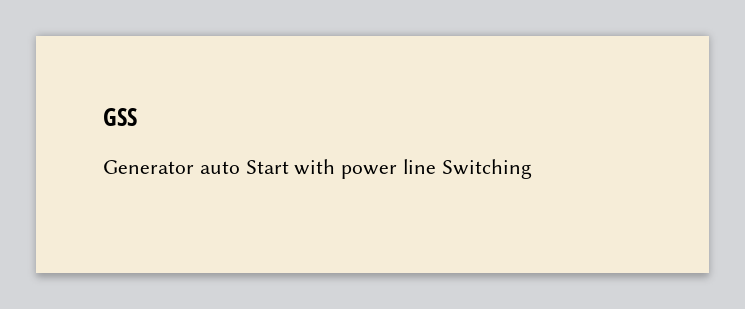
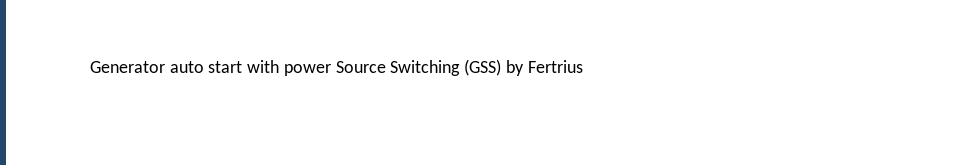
[103,108,137,126] GSS // -> (90, 67) none
[245,160,289,174] Start -> [208,61,243,73] start
[403,159,532,179] line Switching -> [335,59,583,76] Source Switching (GSS) by Fertrius

